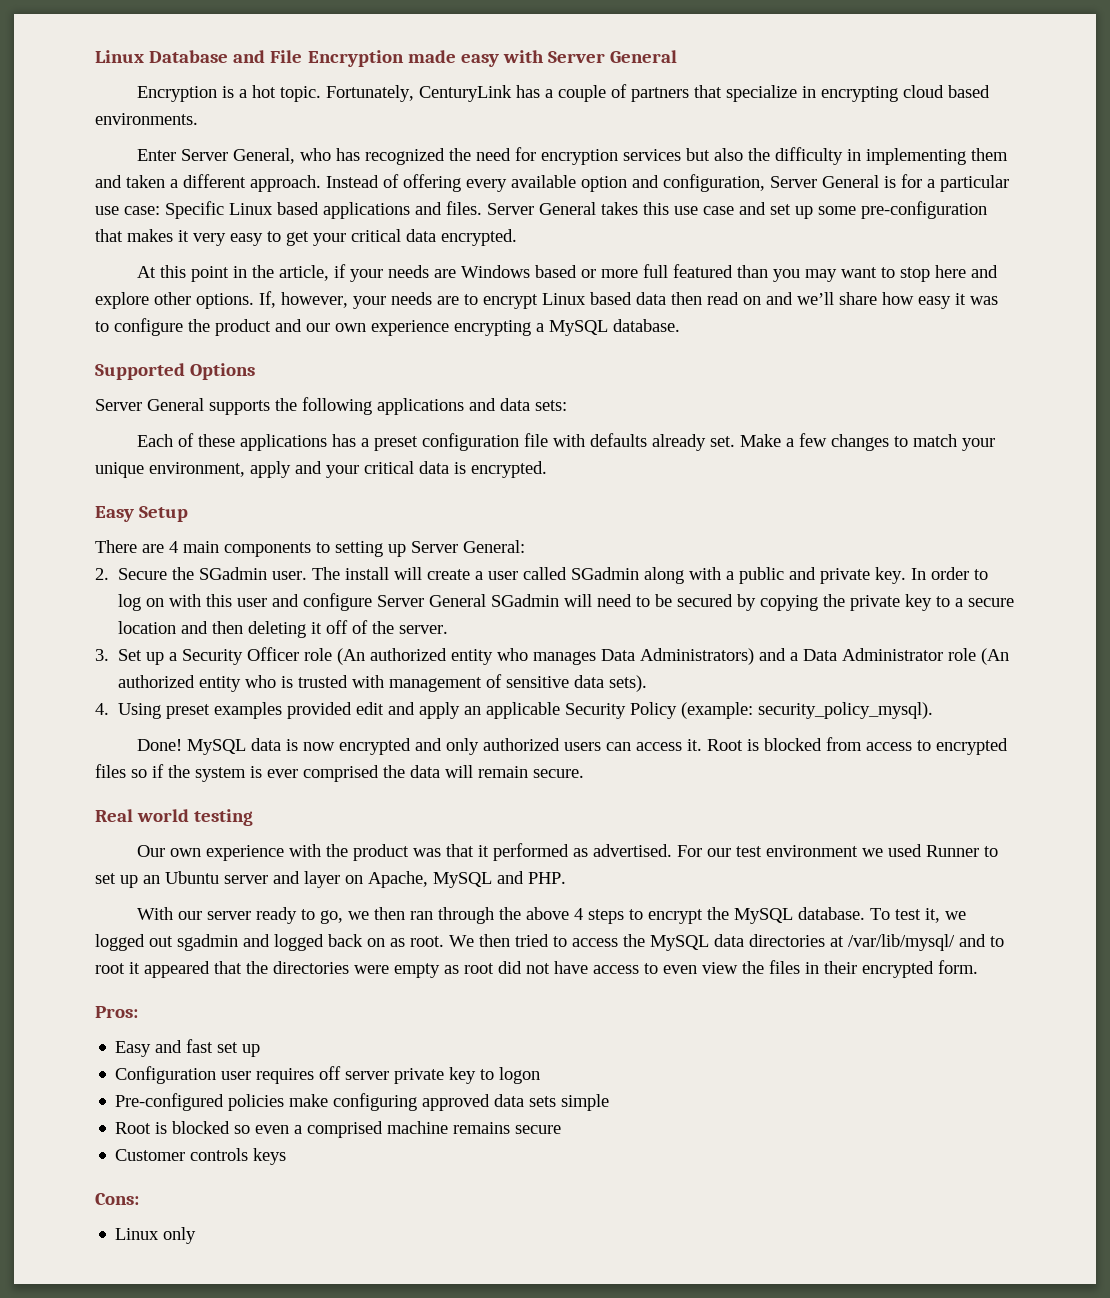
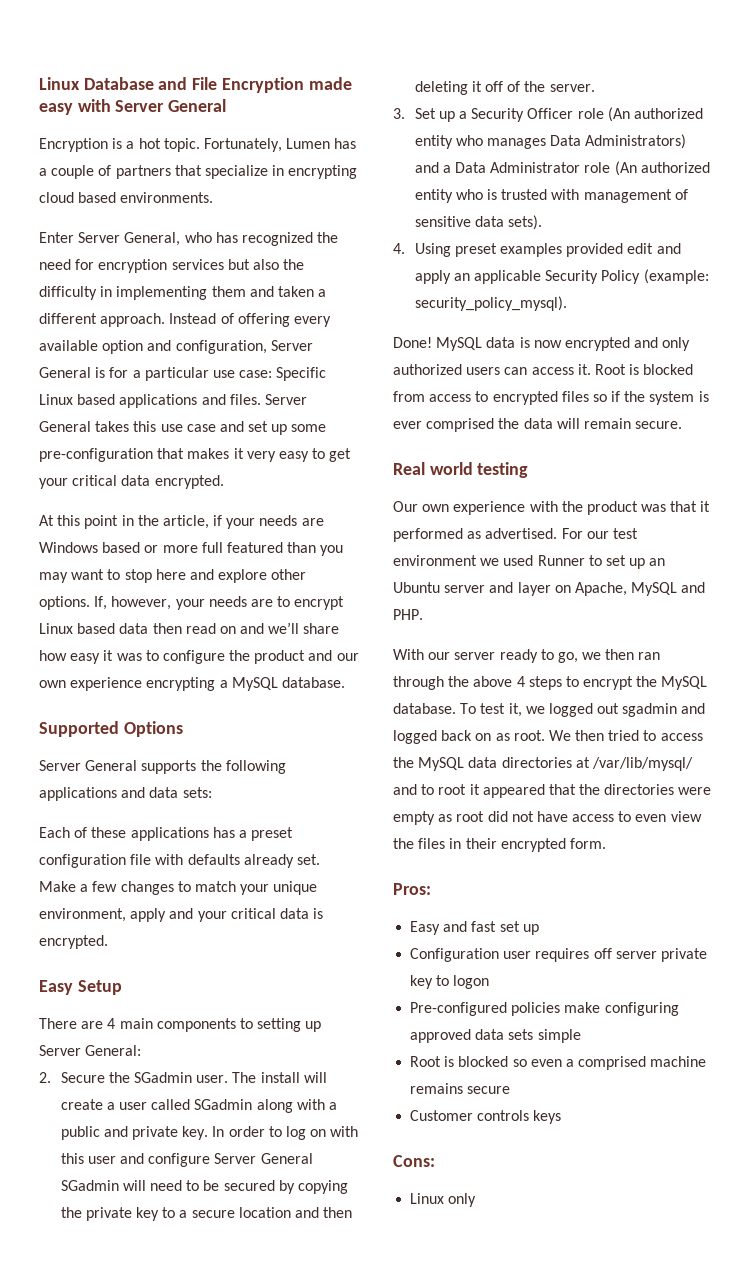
[418,85,512,102] CenturyLink -> [286,138,331,149] Lumen

